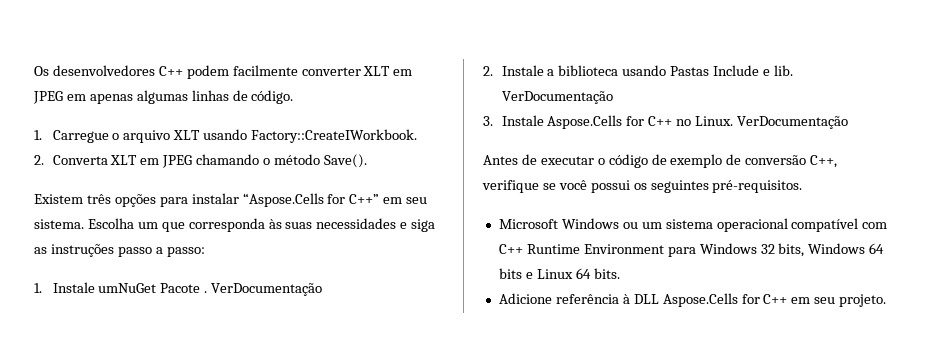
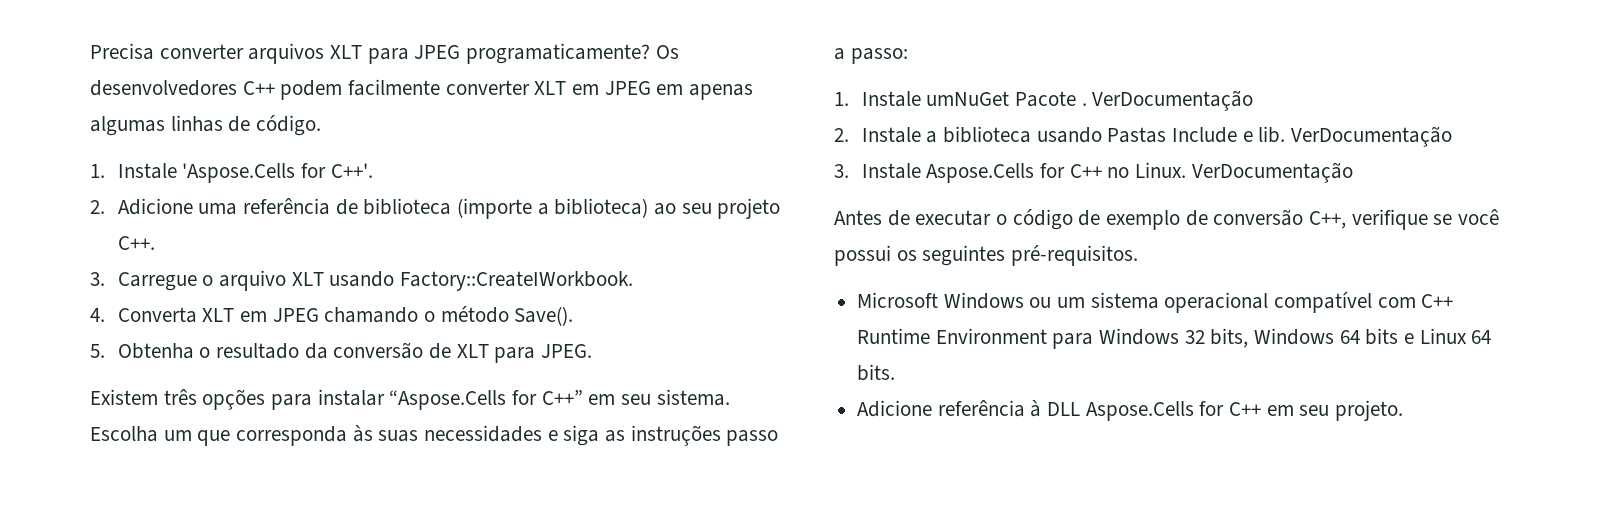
(34, 71) none -> [90,43,651,64] Precisa converter arquivos XLT para JPEG programaticamente?
(42, 135) none -> [117,163,373,183] [90,198,781,219] [117,236,155,250] [90,272,105,286] Instale 'Aspose.Cells for C++'. // 2. Adicione uma referência de biblioteca (importe a biblioteca) ao seu projeto C++. // 3.
[34,155,44,165] 2. -> [90,308,105,322] 4.
(367, 161) none -> [90,342,593,363] // 5. Obtenha o resultado da conversão de XLT para JPEG.

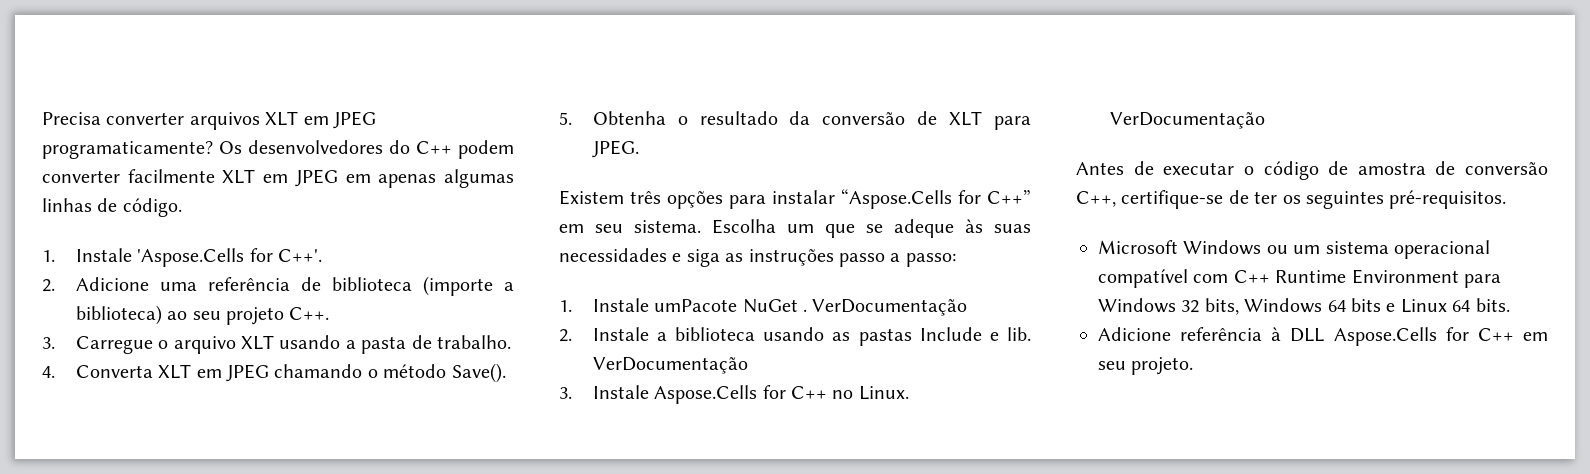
[367,48,409,64] para -> [303,116,329,125] em
(237, 88) none -> [389,140,410,154] do
[348,79,530,96] facilmente converter -> [42,169,215,183] converter facilmente
[400,271,634,291] Factory::CreateIWorkbook. -> [345,335,512,354] a pasta de trabalho.
[236,426,348,446] corresponda -> [866,219,954,238] se adeque
[926,91,1077,107] umNuGet Pacote -> [654,299,798,313] umPacote NuGet
[1107,127,1167,143] Pastas -> [832,328,912,346] as pastas
[1106,210,1181,230] exemplo -> [1357,162,1426,175] amostra
[1351,209,1500,230] [834,245,891,266] verifique se você possui -> [1121,190,1278,209] certifique-se de ter

